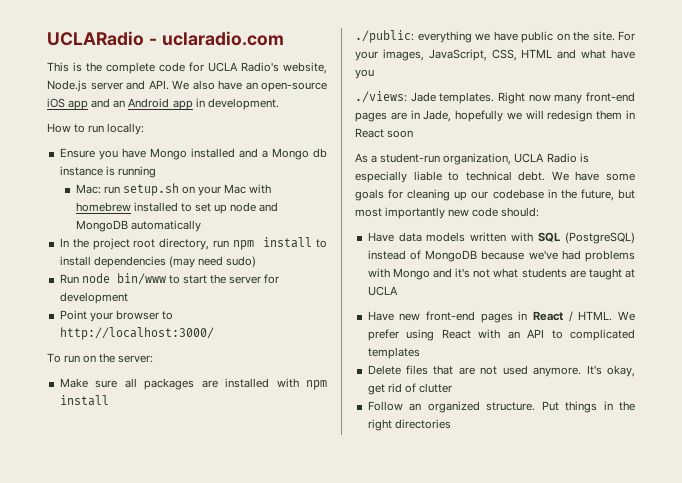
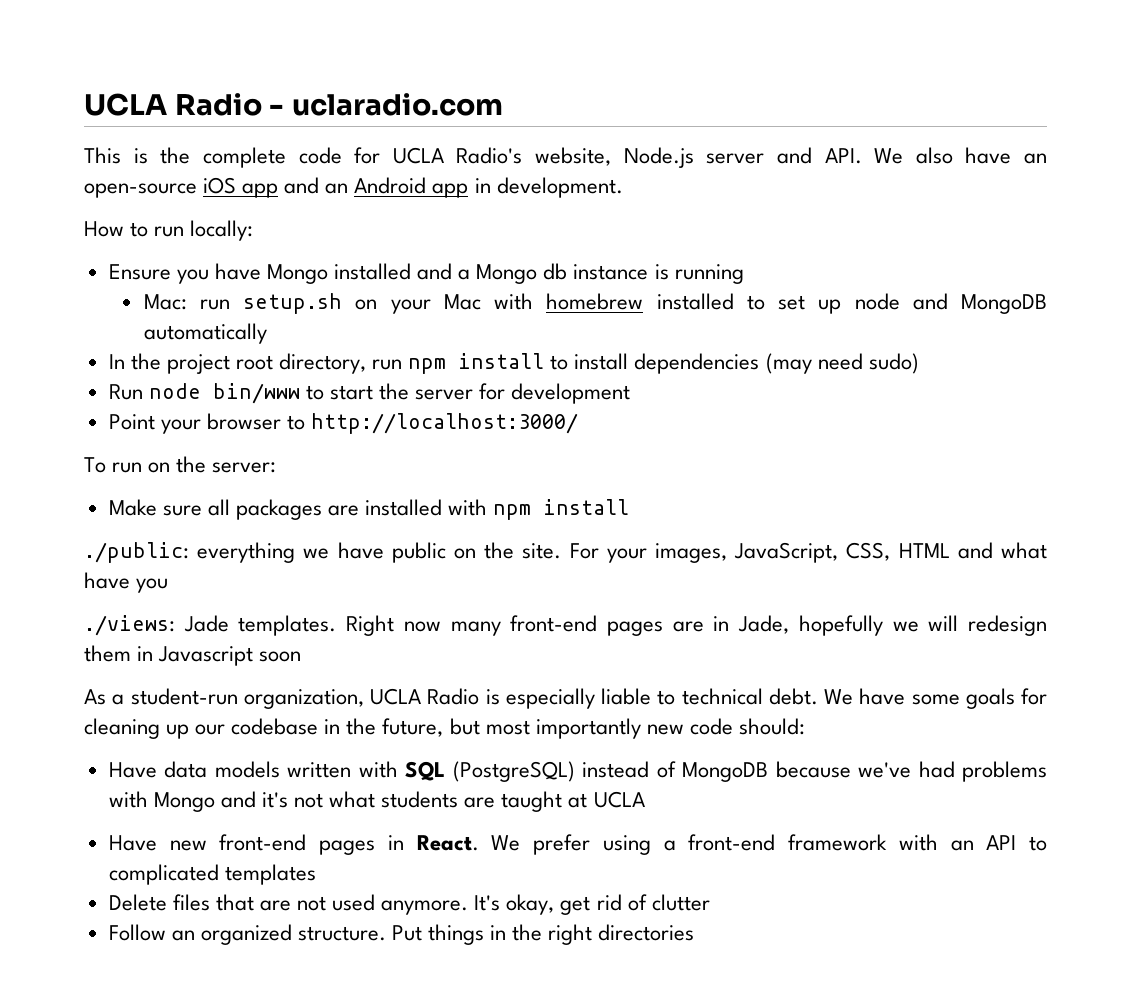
[47,31,144,46] UCLARadio -> [84,93,262,116] UCLA Radio
[355,128,384,138] React -> [158,646,254,666] Javascript
[532,311,635,322] [367,329,471,341] React / HTML. We prefer using React -> [416,834,887,855] React. We prefer using a front-end framework

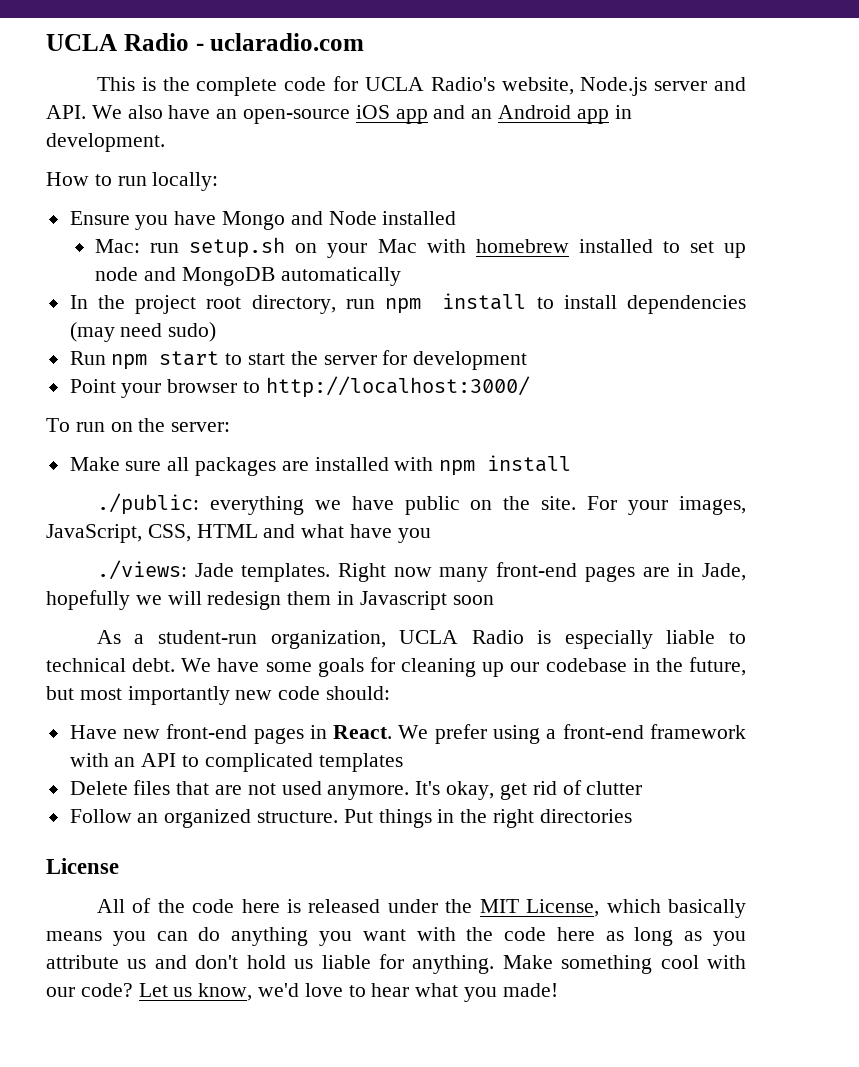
[334,263,744,284] installed and a Mongo db instance is running -> [290,211,457,225] and Node installed
[148,383,300,404] node bin/www -> [111,351,220,370] npm start
[108,761,1048,782] [108,791,645,812] // Have data models written with SQL (PostgreSQL) instead of MongoDB because we've had problems with Mongo and it's not what students are taught at UCLA -> (391, 693) none
(695, 932) none -> [46,858,119,874] [96,898,746,918] [46,927,747,946] [46,954,746,974] [46,983,558,1002] // License // All of the code here is released under the MIT License, which basically means you can do anything you want with the code here as long as you attribute us and don't hold us liable for anything. Make something cool with our code? Let us know, we'd love to hear what you made!

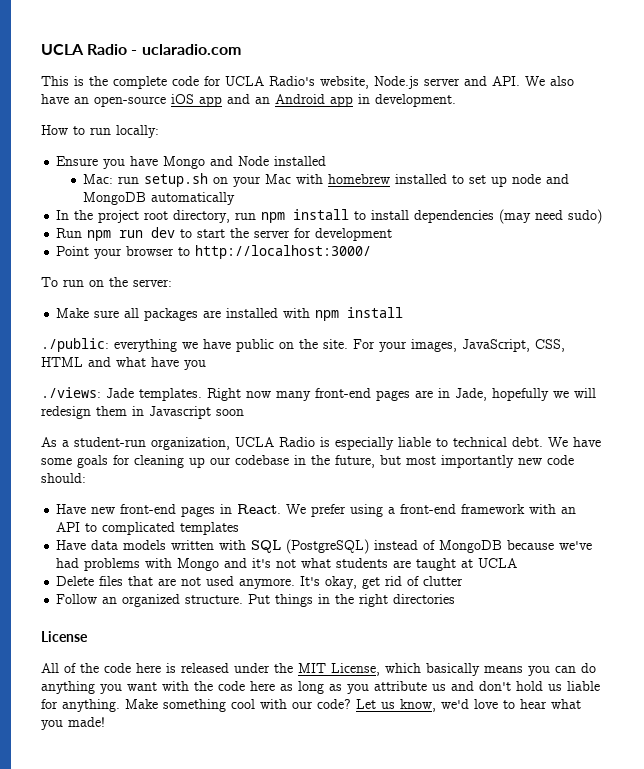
[159,351,220,366] start -> [119,227,176,238] run dev
(403, 762) none -> [56,539,593,554] [56,558,518,571] // Have data models written with SQL (PostgreSQL) instead of MongoDB because we've had problems with Mongo and it's not what students are taught at UCLA

